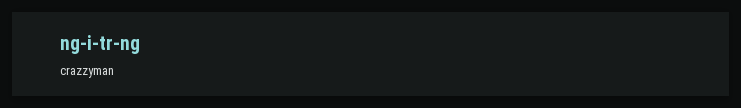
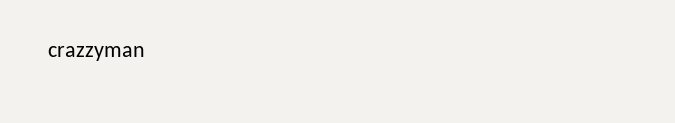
[60,35,140,54] ng-i-tr-ng // -> (48, 53) none

